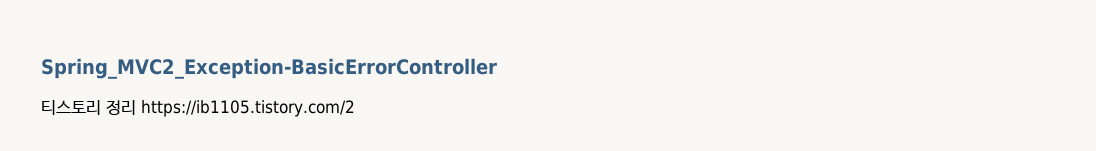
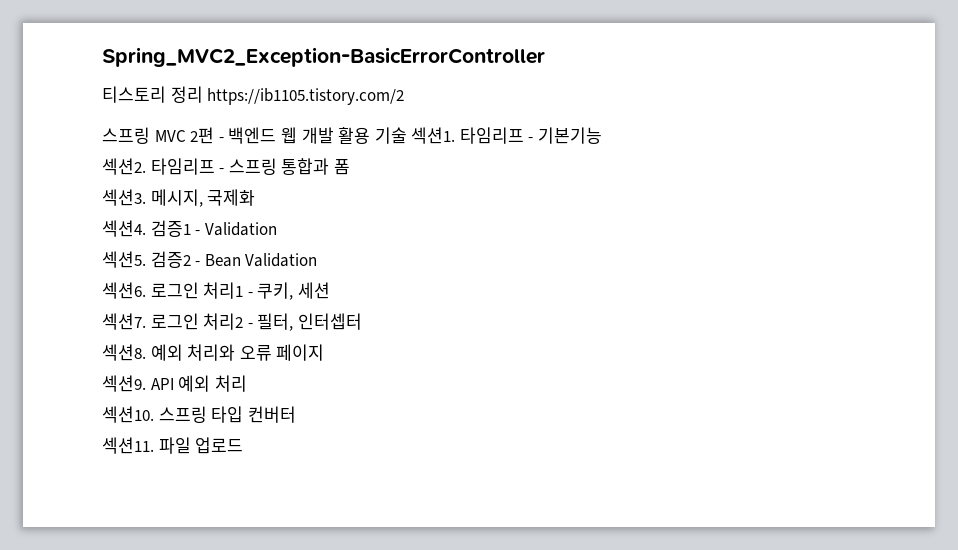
(355, 108) none -> [102,127,603,144] [102,158,350,175] [102,189,256,207] [102,220,277,237] [102,251,318,268] [102,282,330,300] [102,313,362,331] [102,344,325,361] [102,375,247,392] [102,406,296,423] [102,437,244,454] // 스프링 MVC 2편 - 백엔드 웹 개발 활용 기술 섹션1. 타임리프 - 기본기능 // 섹션2. 타임리프 - 스프링 통합과 폼 // 섹션3. 메시지, 국제화 // 섹션4. 검증1 - Validation // 섹션5. 검증2 - Bean Validation // 섹션6. 로그인 처리1 - 쿠키, 세션 // 섹션7. 로그인 처리2 - 필터, 인터셉터 // 섹션8. 예외 처리와 오류 페이지 // 섹션9. API 예외 처리 // 섹션10. 스프링 타입 컨버터 // 섹션11. 파일 업로드

